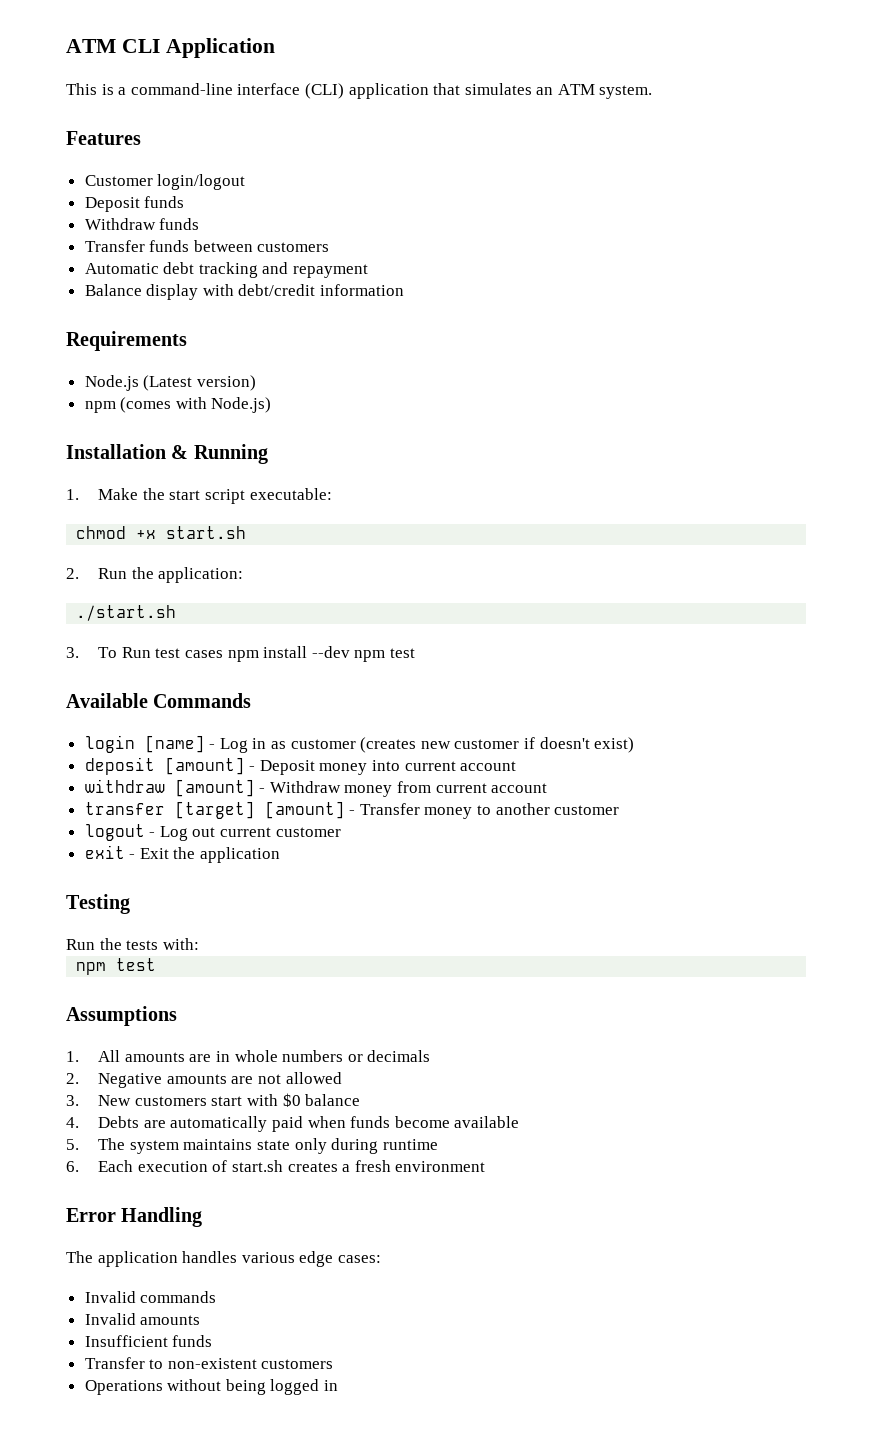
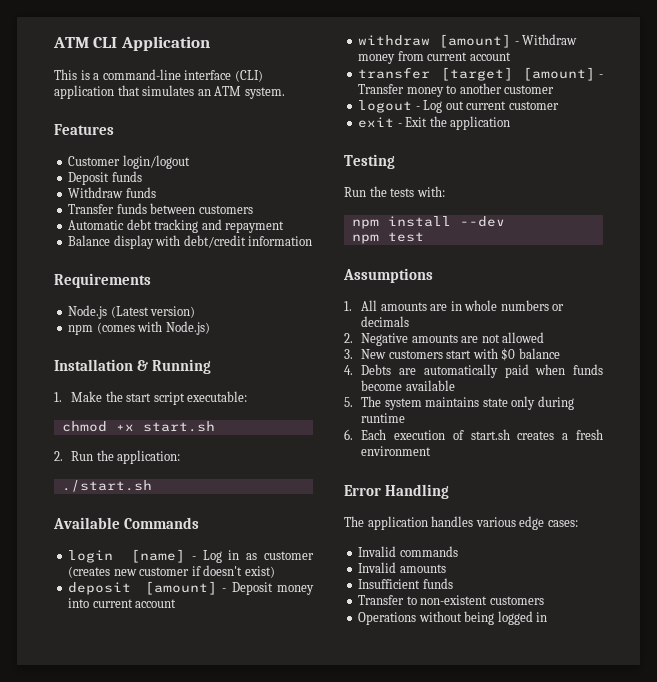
[66,646,415,662] // 3. To Run test cases npm install --dev npm test -> (152, 486) none
(199, 944) none -> [351,216,505,229] // npm install --dev

